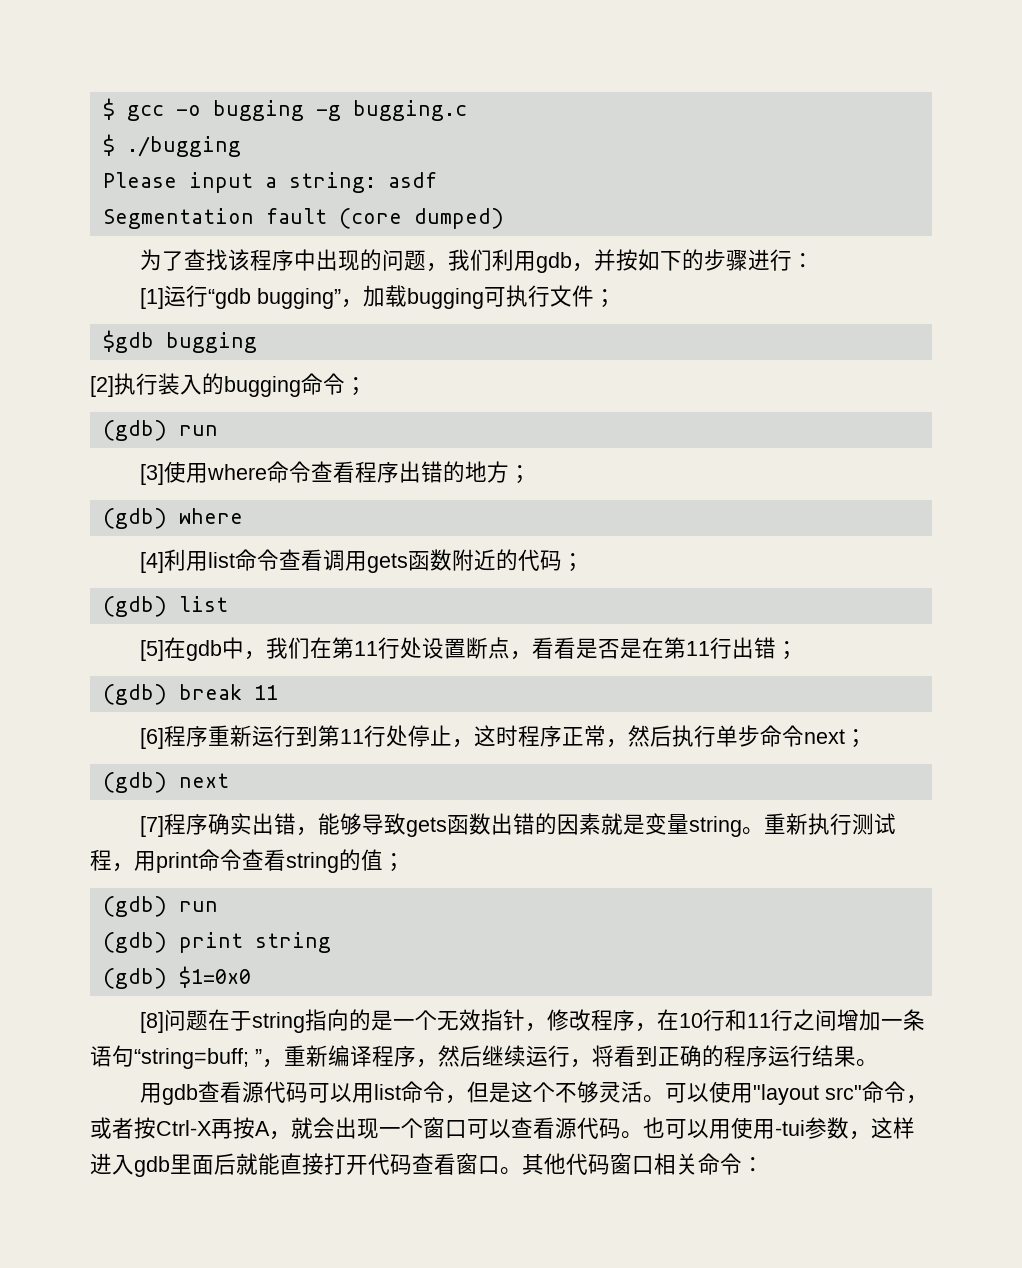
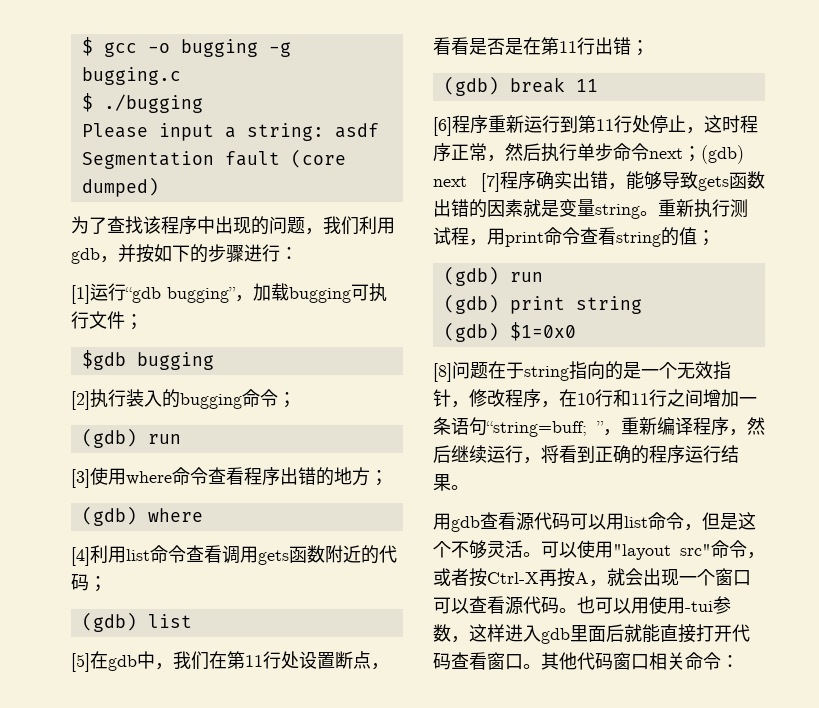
(867, 738) // -> (701, 154) none
(229, 780) // -> (467, 181) none

